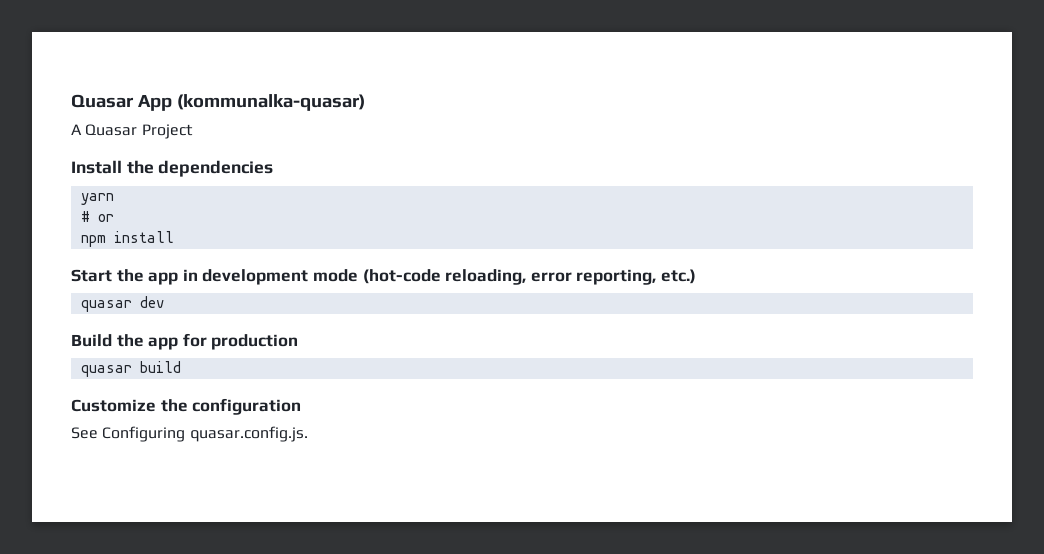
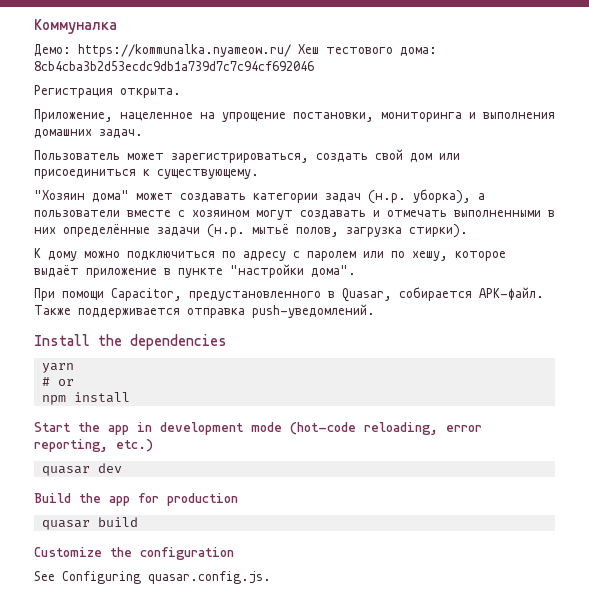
[71,94,365,111] [71,124,193,139] Quasar App (kommunalka-quasar) // A Quasar Project -> [34,19,117,34] [34,44,437,57] [34,61,314,71] [34,85,181,98] [34,109,555,122] [34,129,143,138] [34,149,460,163] [34,169,259,179] [34,189,485,204] [34,210,555,220] [34,224,468,238] [34,248,506,261] [34,264,356,278] [34,287,544,302] [34,304,375,318] Коммуналка // Демо: https://kommunalka.nyameow.ru/ Хеш тестового дома: 8cb4cba3b2d53ecdc9db1a739d7c7c94cf692046 // Регистрация открыта. // Приложение, нацеленное на упрощение постановки, мониторинга и выполнения домашних задач. // Пользователь может зарегистрироваться, создать свой дом или присоединиться к существующему. // "Хозяин дома" может создавать категории задач (н.р. уборка), а пользователи вместе с хозяином могут создавать и отмечать выполненными в них определённые задачи (н.р. мытьё полов, загрузка стирки). // К дому можно подключиться по адресу с паролем или по хешу, которое выдаёт приложение в пункте "настройки дома". // При помощи Capacitor, предустановленного в Quasar, собирается APK-файл. Также поддерживается отправка push-уведомлений.

